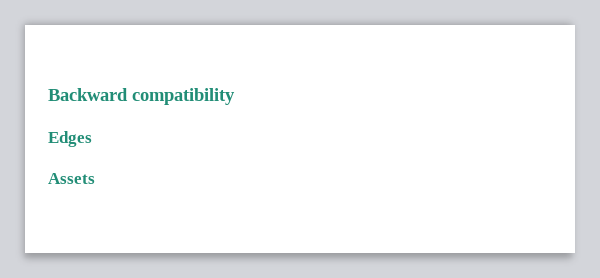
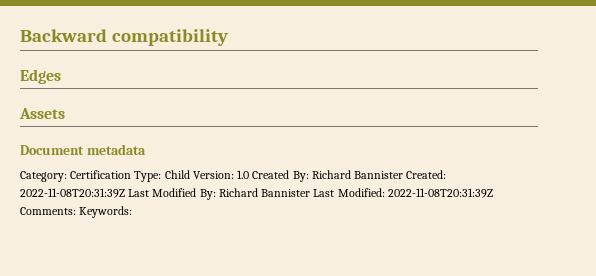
(95, 178) none -> [20,144,146,155] [20,170,447,182] [20,188,493,200] [20,206,133,218] // Document metadata // Category: Certification Type: Child Version: 1.0 Created By: Richard Bannister Created: 2022-11-08T20:31:39Z Last Modified By: Richard Bannister Last Modified: 2022-11-08T20:31:39Z Comments: Keywords:

